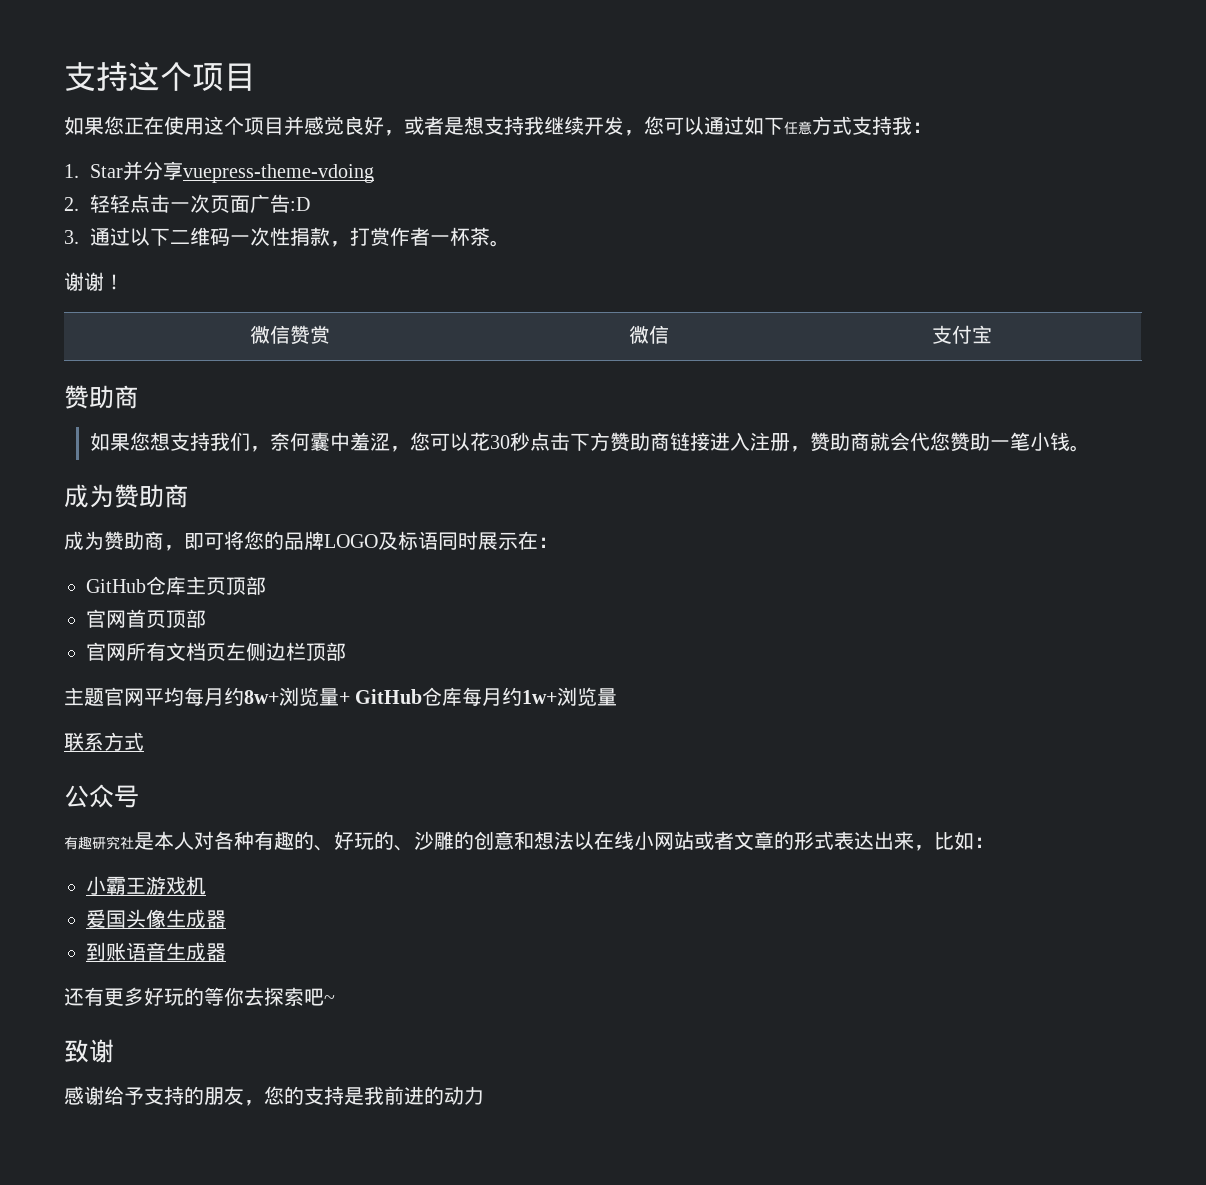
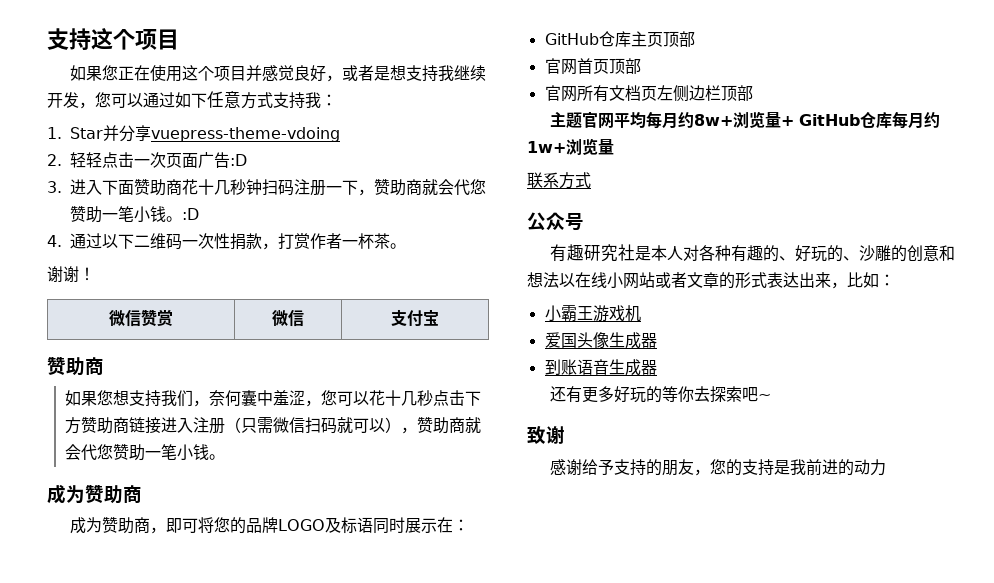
(79, 237) none -> [70,179,486,196] [70,206,199,223] [47,235,62,247] 进入下面赞助商花十几秒钟扫码注册一下，赞助商就会代您赞助一笔小钱。:D // 4.
[489,435,510,449] 30 -> [385,390,418,406] 十几
(790, 442) none -> [225,417,402,434] （只需微信扫码就可以）

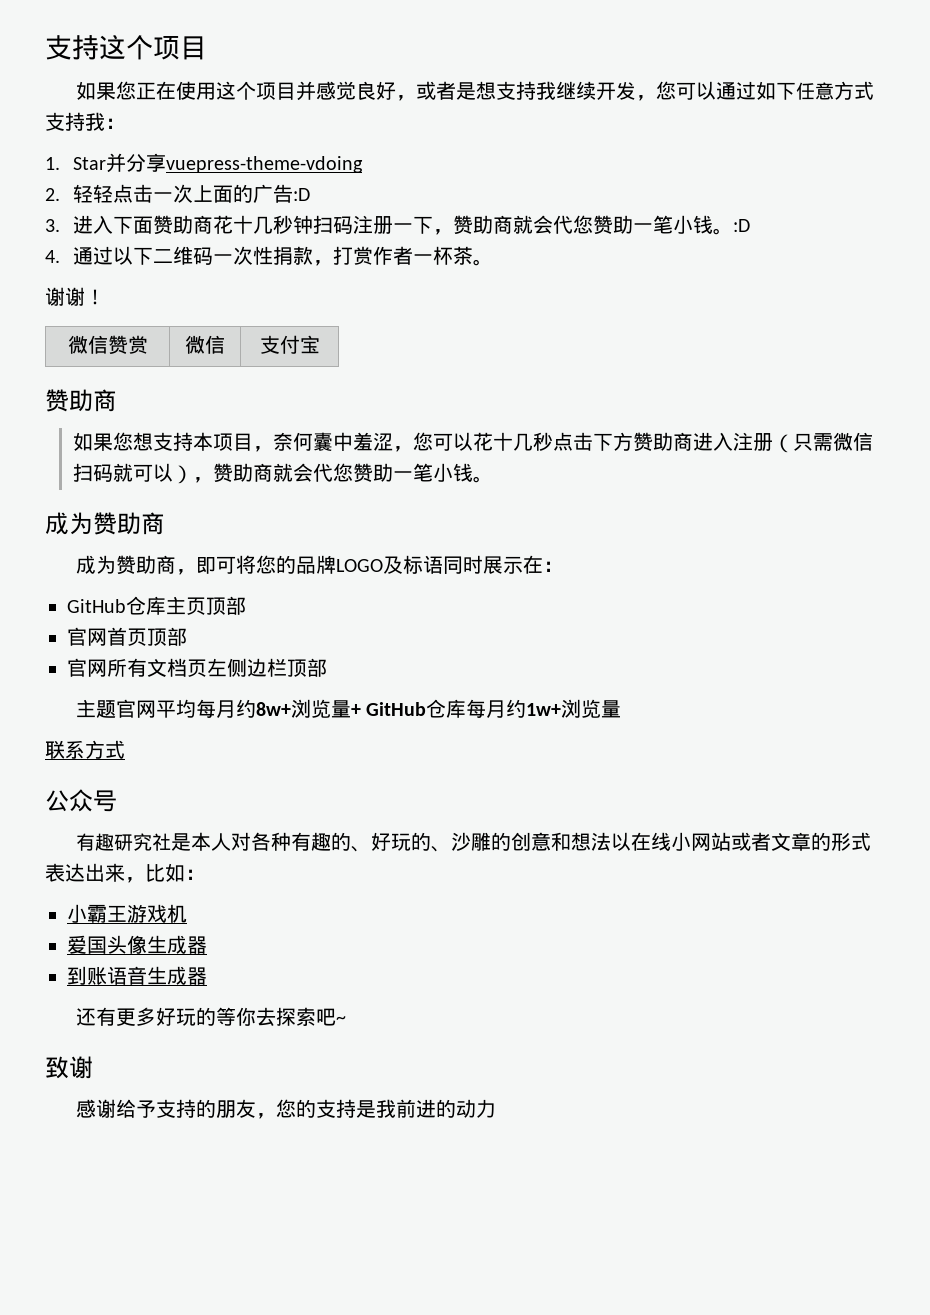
[166,153,198,168] 页面 -> [192,184,253,203] 上面的
[161,390,194,407] 我们 -> [192,432,253,451] 本项目
[129,417,162,434] 链接 -> (693, 441) none

